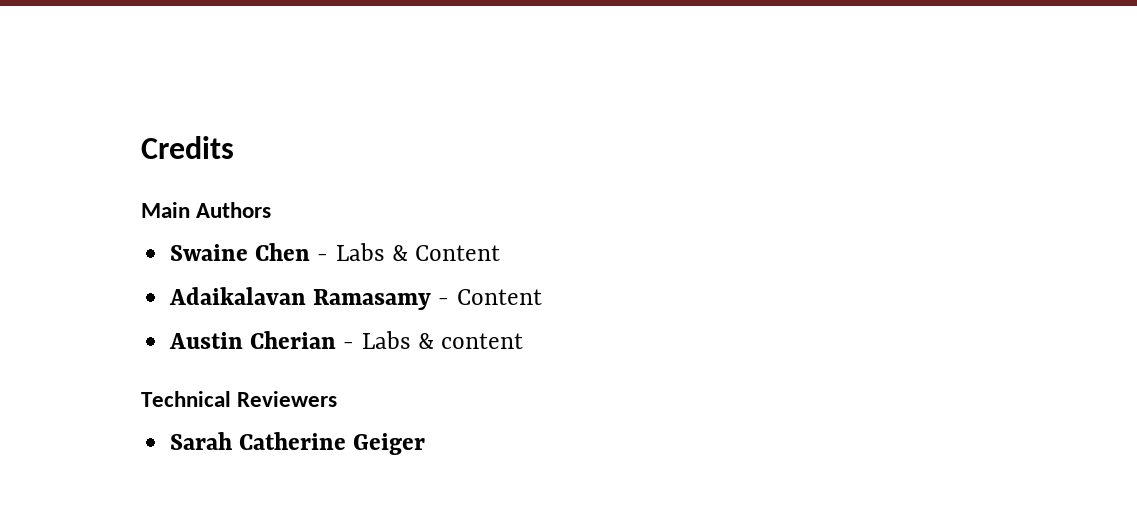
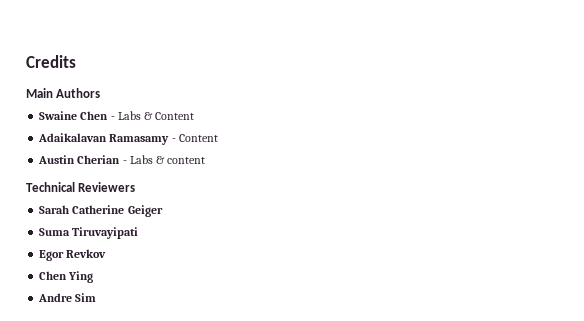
(426, 444) none -> [39,227,139,239] [39,249,107,261] [39,271,94,283] [38,293,97,302] // Suma Tiruvayipati // Egor Revkov // Chen Ying // Andre Sim

